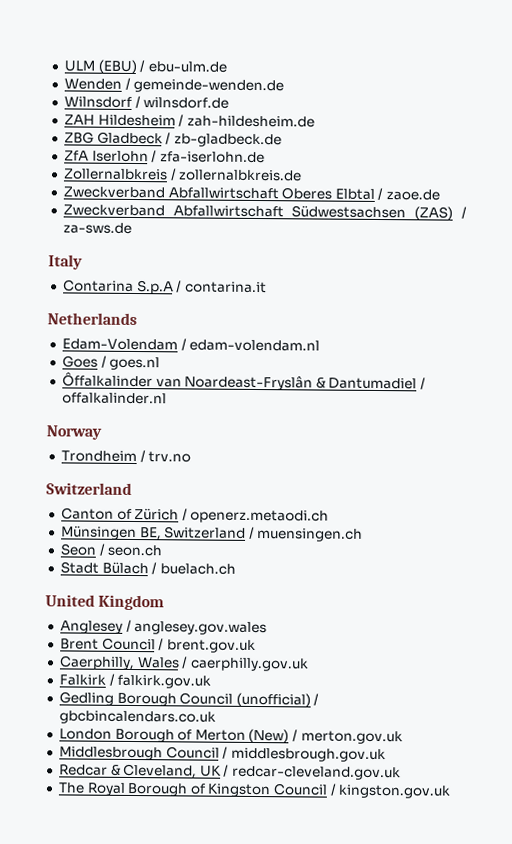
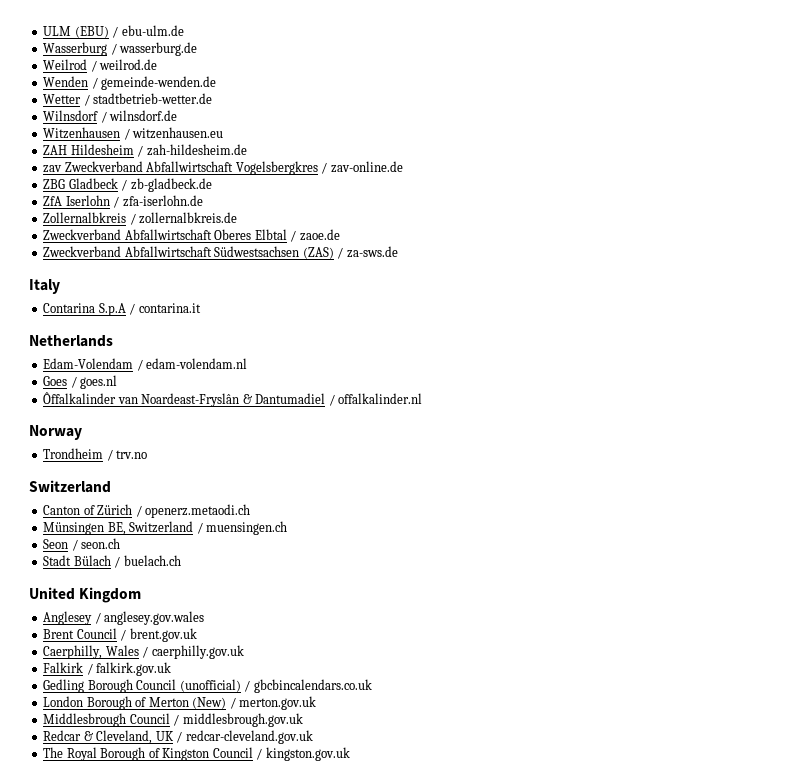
(227, 67) none -> [43,42,198,56] [43,59,158,72] // Wasserburg / wasserburg.de // Weilrod / weilrod.de
(285, 86) none -> [43,93,213,106] // Wetter / stadtbetrieb-wetter.de
(230, 103) none -> [43,127,224,140] // Witzenhausen / witzenhausen.eu
(315, 121) none -> [43,161,403,175] // zav Zweckverband Abfallwirtschaft Vogelsbergkres / zav-online.de

